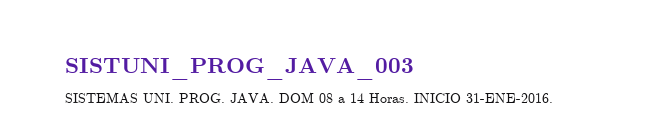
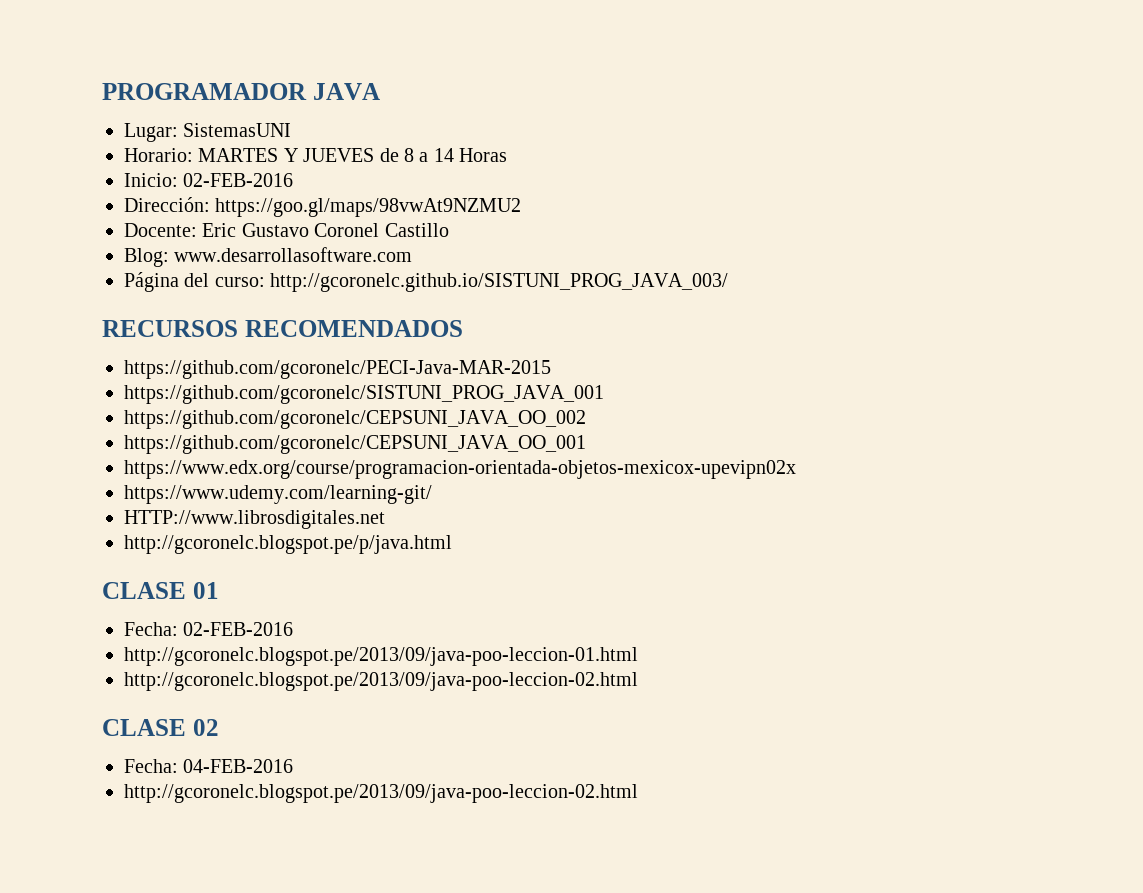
[65,58,414,80] [65,92,553,104] SISTUNI_PROG_JAVA_003 // SISTEMAS UNI. PROG. JAVA. DOM 08 a 14 Horas. INICIO 31-ENE-2016. -> [102,83,380,100] [124,123,292,142] [124,148,508,162] [124,173,294,187] [124,197,522,217] [124,223,449,237] [124,247,413,267] [124,272,729,292] [102,320,463,337] [124,360,551,379] [124,385,604,404] [124,410,586,429] [124,435,586,454] [124,460,796,479] [124,485,432,504] [124,510,385,529] [124,535,452,554] [102,582,219,599] [124,622,294,636] [124,647,638,666] [124,672,638,691] [102,719,219,736] [124,759,294,773] [124,784,638,803] PROGRAMADOR JAVA // Lugar: SistemasUNI // Horario: MARTES Y JUEVES de 8 a 14 Horas // Inicio: 02-FEB-2016 // Dirección: https://goo.gl/maps/98vwAt9NZMU2 // Docente: Eric Gustavo Coronel Castillo // Blog: www.desarrollasoftware.com // Página del curso: http://gcoronelc.github.io/SISTUNI_PROG_JAVA_003/ // RECURSOS RECOMENDADOS // https://github.com/gcoronelc/PECI-Java-MAR-2015 // https://github.com/gcoronelc/SISTUNI_PROG_JAVA_001 // https://github.com/gcoronelc/CEPSUNI_JAVA_OO_002 // https://github.com/gcoronelc/CEPSUNI_JAVA_OO_001 // https://www.edx.org/course/programacion-orientada-objetos-mexicox-upevipn02x // https://www.udemy.com/learning-git/ // HTTP://www.librosdigitales.net // http://gcoronelc.blogspot.pe/p/java.html // CLASE 01 // Fecha: 02-FEB-2016 // http://gcoronelc.blogspot.pe/2013/09/java-poo-leccion-01.html // http://gcoronelc.blogspot.pe/2013/09/java-poo-leccion-02.html // CLASE 02 // Fecha: 04-FEB-2016 // http://gcoronelc.blogspot.pe/2013/09/java-poo-leccion-02.html

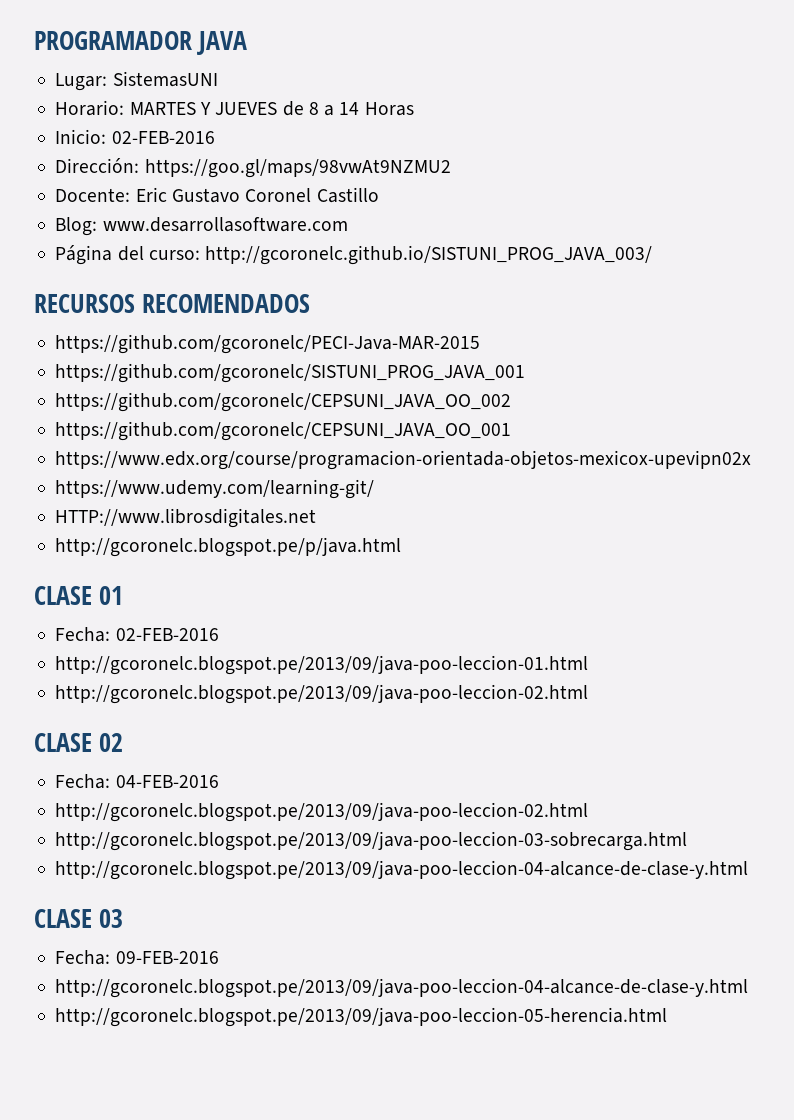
(638, 793) none -> [55,831,688,851] [55,860,749,880] [34,909,123,928] [55,950,219,965] [55,978,749,998] [55,1007,668,1027] // http://gcoronelc.blogspot.pe/2013/09/java-poo-leccion-03-sobrecarga.html // http://gcoronelc.blogspot.pe/2013/09/java-poo-leccion-04-alcance-de-clase-y.html // CLASE 03 // Fecha: 09-FEB-2016 // http://gcoronelc.blogspot.pe/2013/09/java-poo-leccion-04-alcance-de-clase-y.html // http://gcoronelc.blogspot.pe/2013/09/java-poo-leccion-05-herencia.html

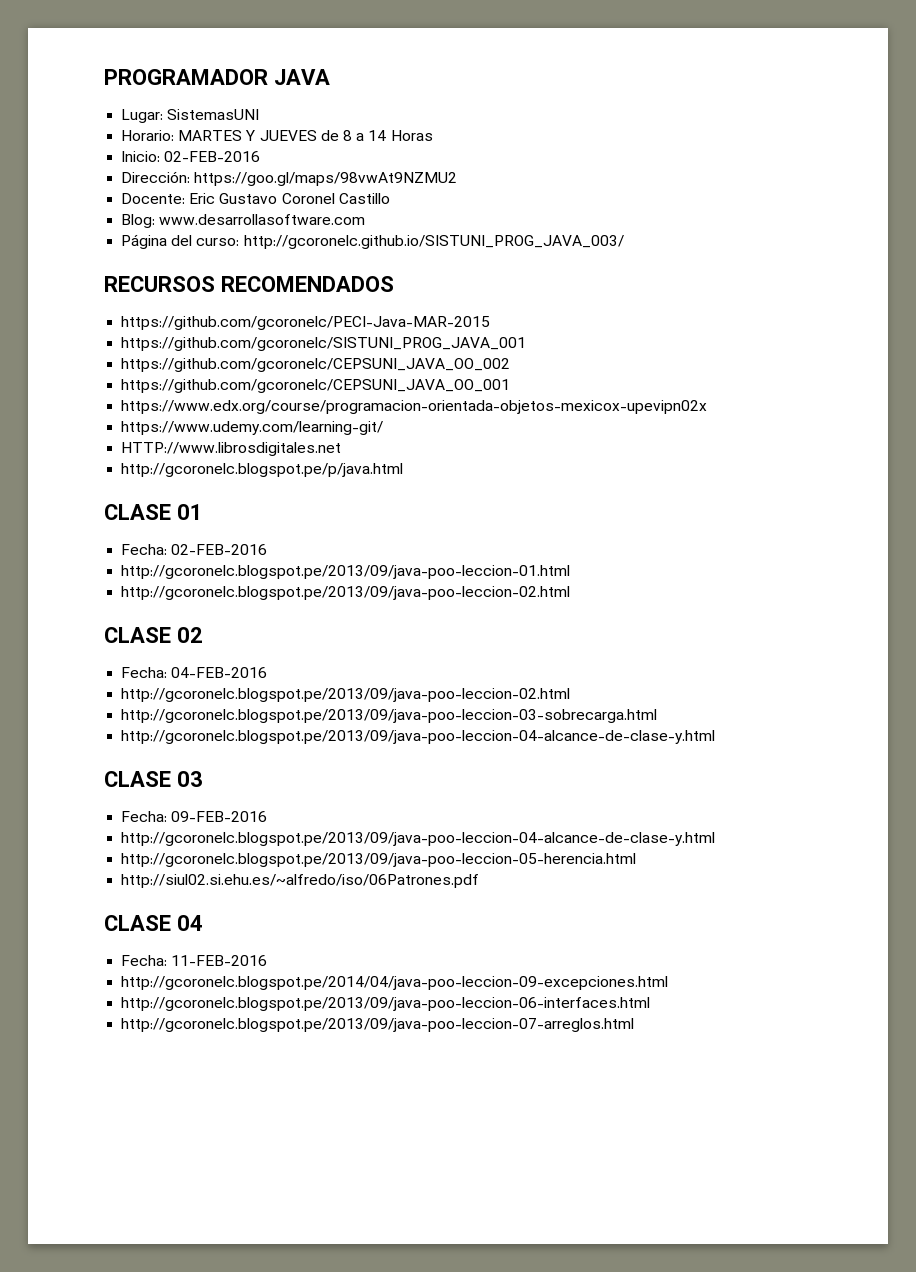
(668, 1017) none -> [121,874,480,888] [104,915,203,931] [121,955,268,966] [121,976,669,990] [121,997,651,1011] [121,1018,635,1032] // http://siul02.si.ehu.es/~alfredo/iso/06Patrones.pdf // CLASE 04 // Fecha: 11-FEB-2016 // http://gcoronelc.blogspot.pe/2014/04/java-poo-leccion-09-excepciones.html // http://gcoronelc.blogspot.pe/2013/09/java-poo-leccion-06-interfaces.html // http://gcoronelc.blogspot.pe/2013/09/java-poo-leccion-07-arreglos.html

